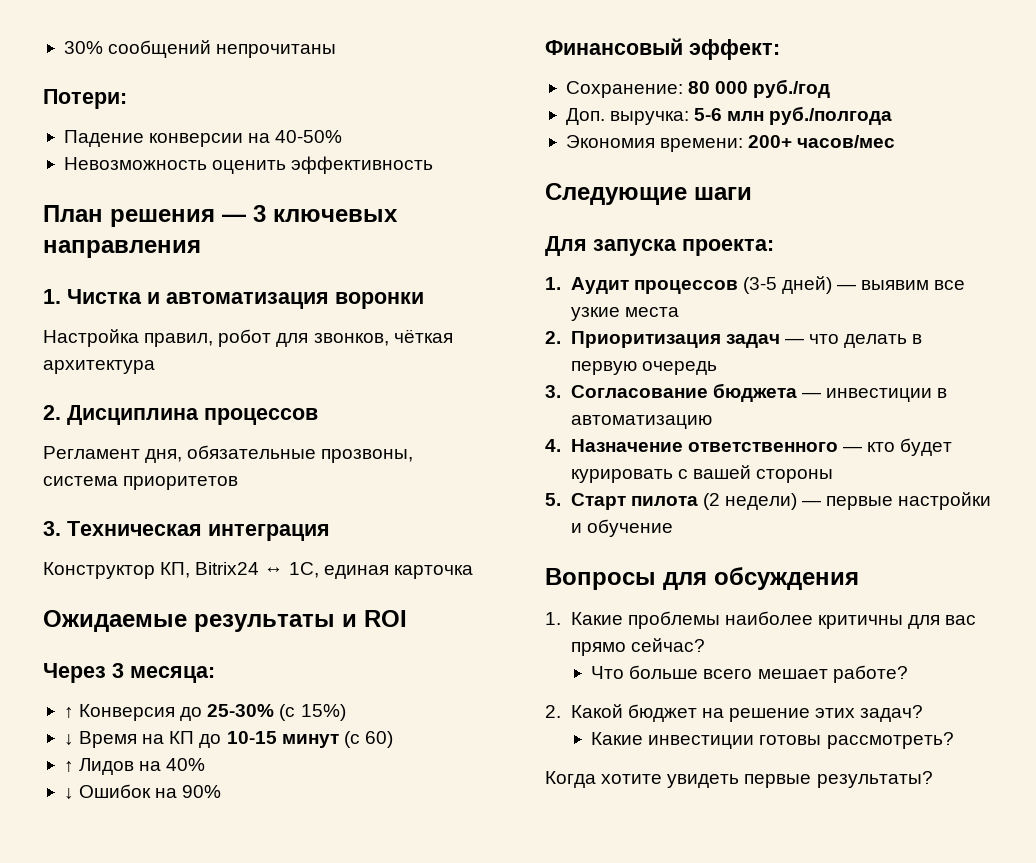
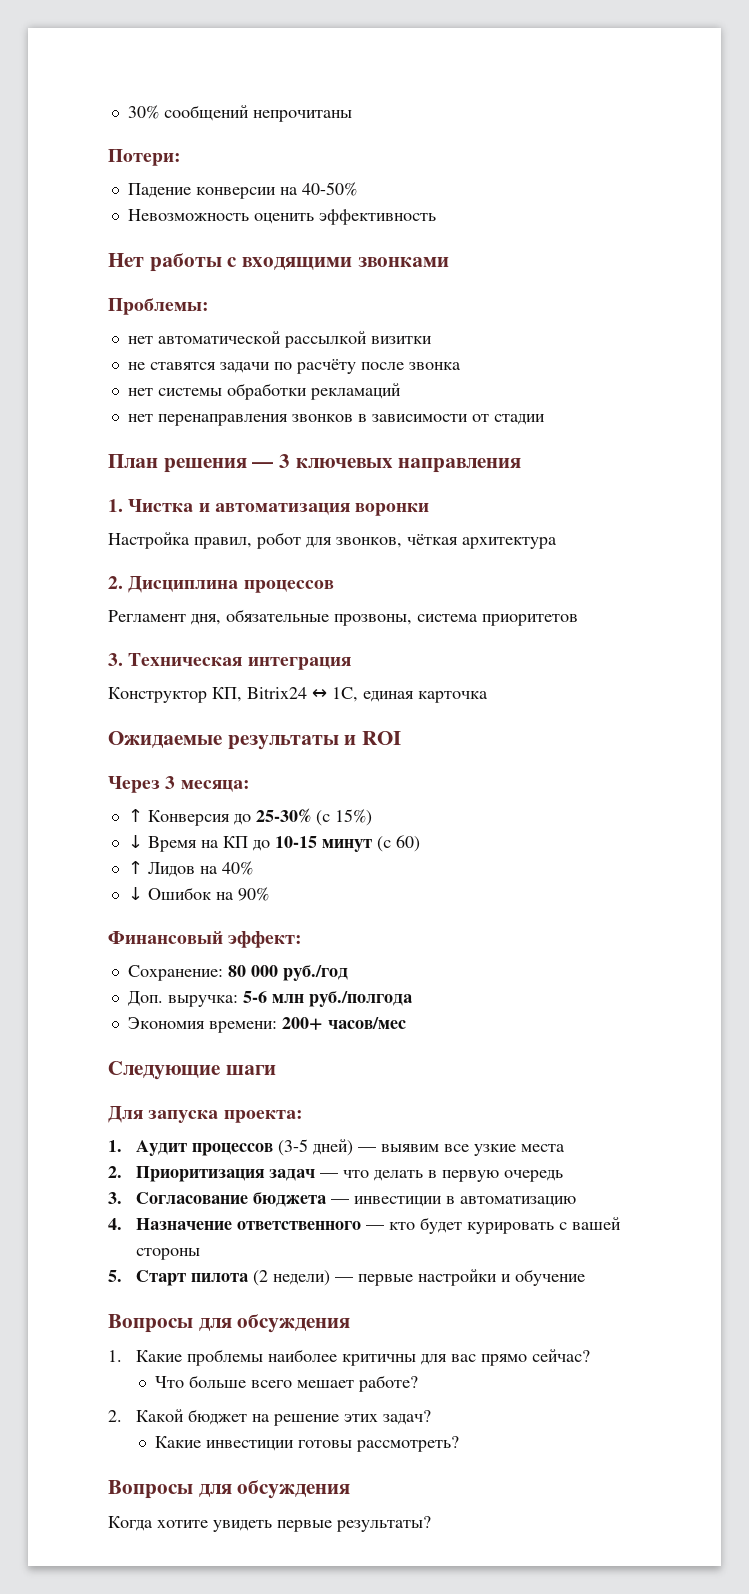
(434, 165) none -> [108,253,449,272] [108,298,209,315] [127,331,432,348] [127,359,461,374] [127,383,401,400] [127,414,545,426] // Нет работы с входящими звонками // Проблемы: // нет автоматической рассылкой визитки // не ставятся задачи по расчёту после звонка // нет системы обработки рекламаций // нет перенаправления звонков в зависимости от стадии
(954, 740) none -> [108,1480,351,1499] // Вопросы для обсуждения

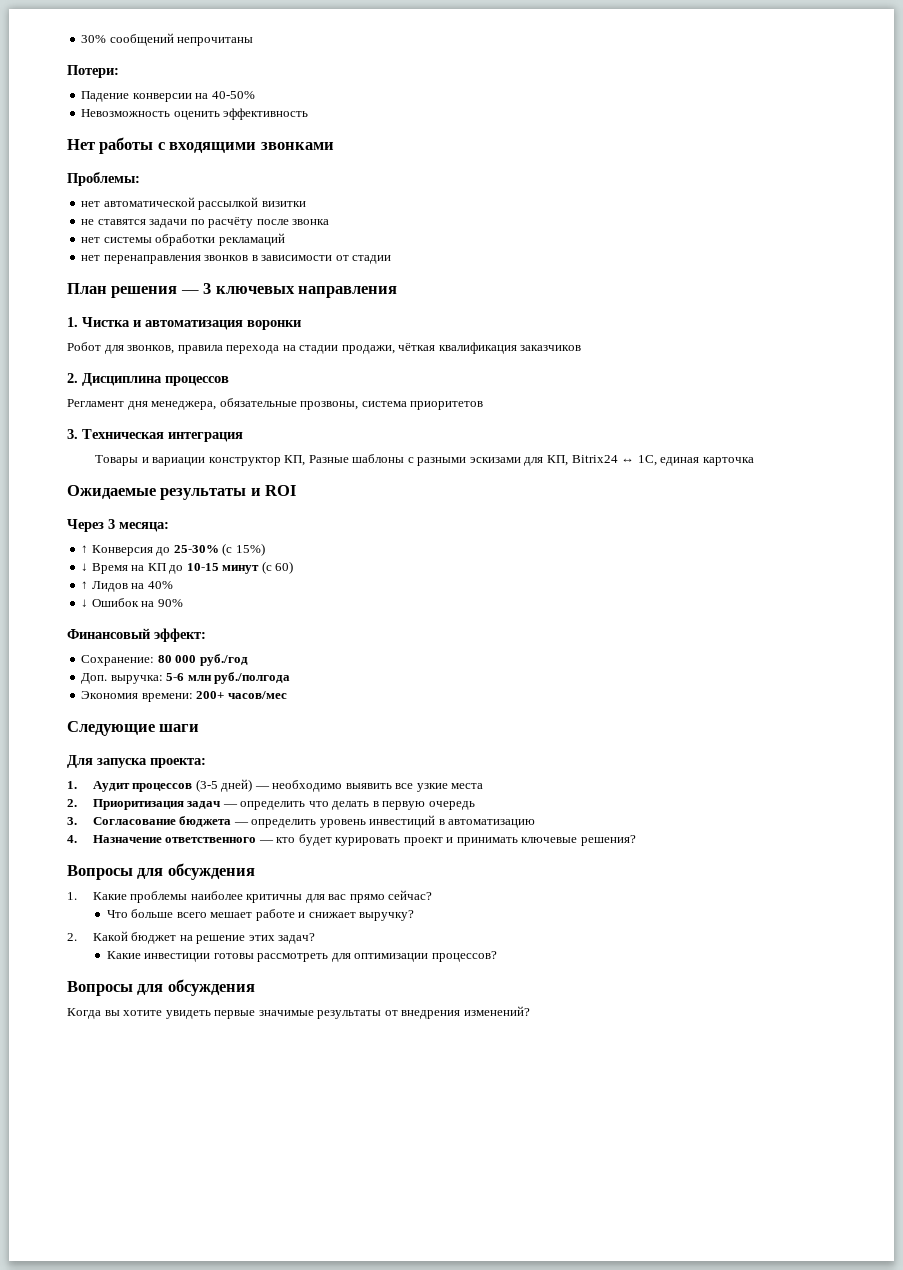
[108,532,557,549] Настройка правил, робот для звонков, чёткая архитектура -> [67,342,582,354] Робот для звонков, правила перехода на стадии продажи, чёткая квалификация заказчиков
[191,614,221,625] дня, -> [127,401,217,410] дня менеджера,
[108,687,207,703] Конструктор -> [95,454,544,466] Товары и вариации конструктор КП, Разные шаблоны с разными эскизами для
[380,1144,439,1152] выявим -> [272,780,392,792] необходимо выявить
(338, 1175) none -> [240,801,306,810] определить
[353,1196,442,1207] инвестиции -> [251,815,436,828] определить уровень инвестиций
[558,1217,621,1230] [135,1248,200,1260] [108,1269,585,1286] с вашей стороны // 5. Старт пилота (2 недели) — первые настройки и обучение -> [403,835,636,846] проект и принимать ключевые решения?
[358,1375,419,1392] работе? -> [255,909,415,921] работе и снижает выручку?
[356,1436,460,1452] рассмотреть? -> [257,951,497,962] рассмотреть для оптимизации процессов?
(153, 1523) none -> [104,1010,120,1016] вы
[336,1516,431,1532] результаты? -> [258,1006,530,1019] значимые результаты от внедрения изменений?

